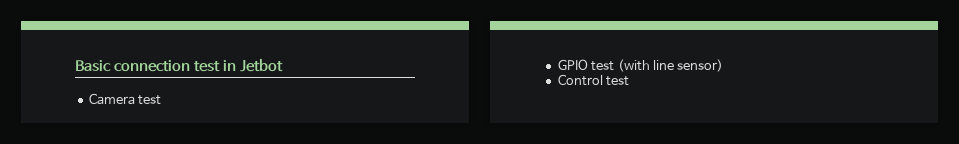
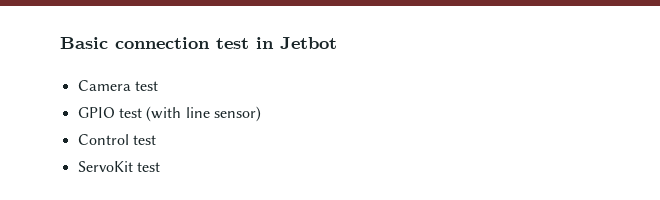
(630, 81) none -> [77,161,160,172] // ServoKit test

